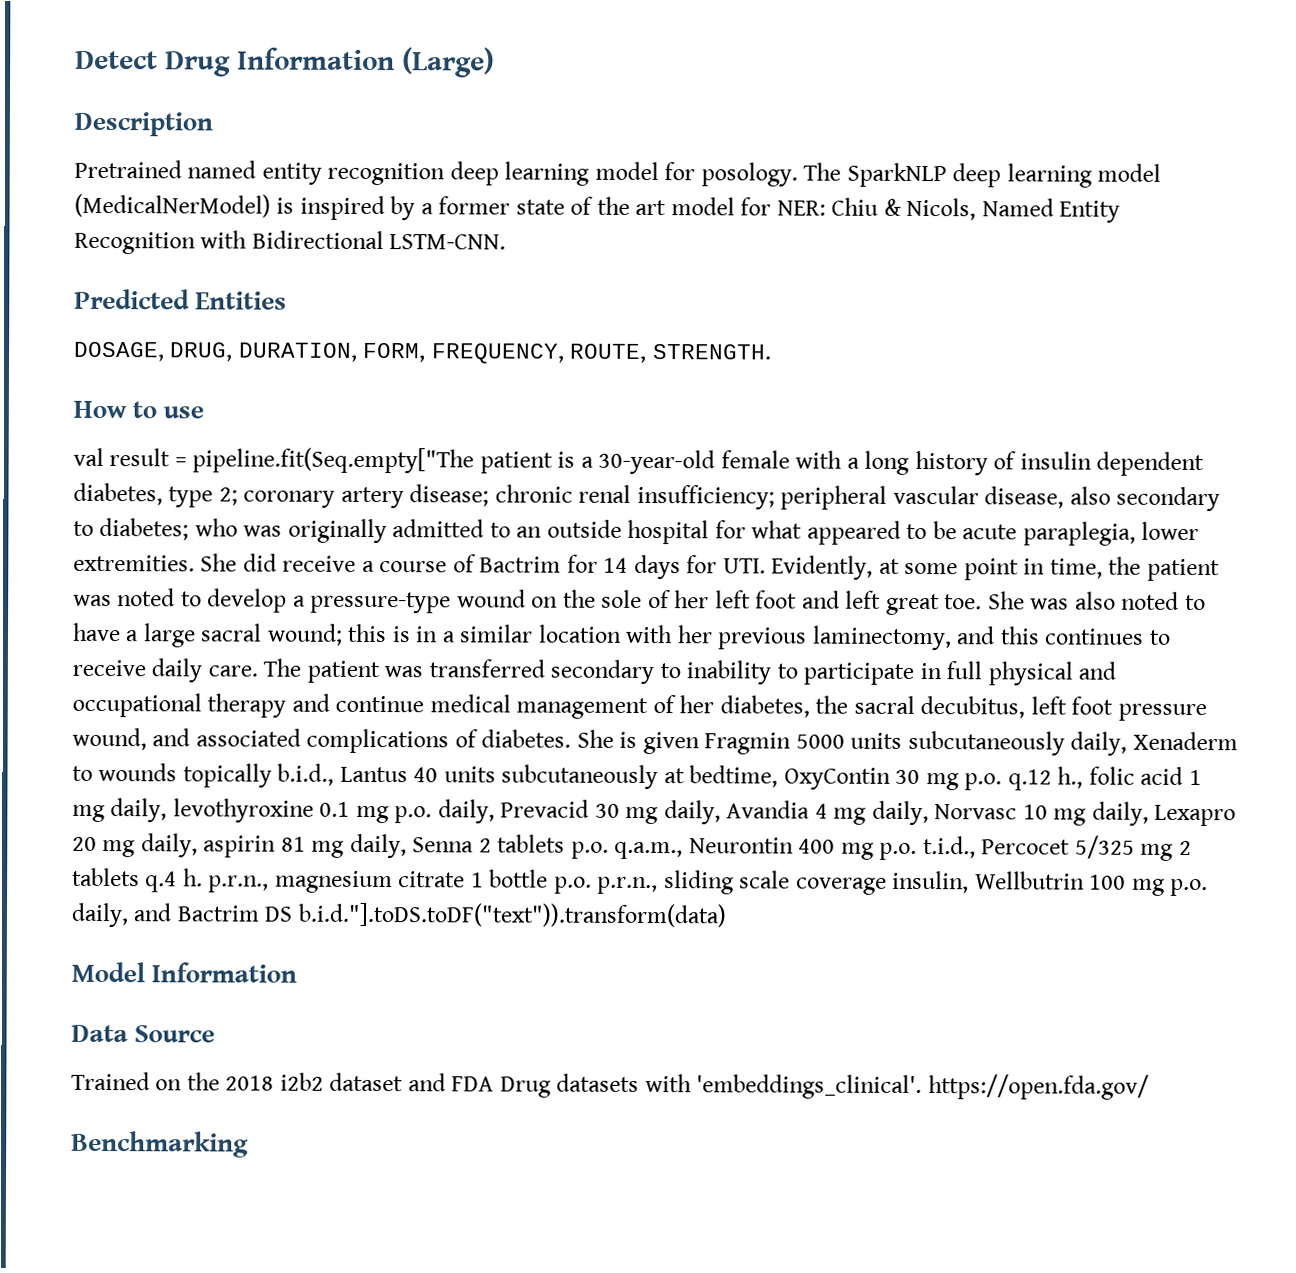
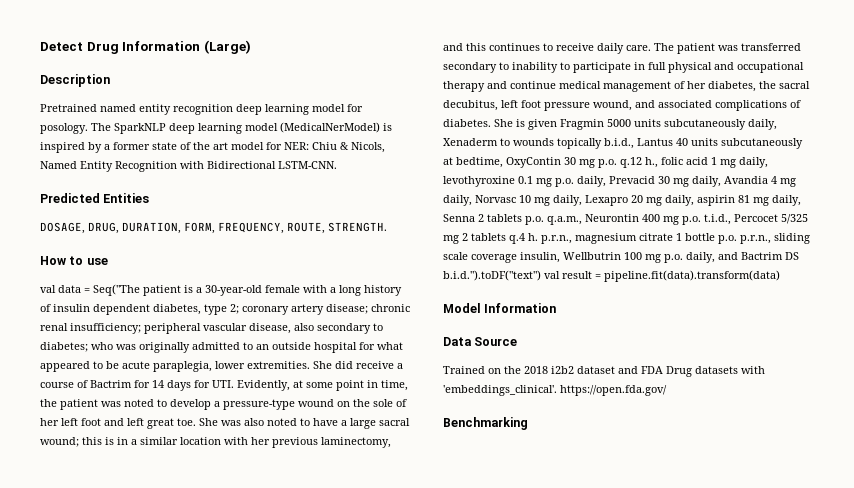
[109,447,475,474] result = pipeline.fit(Seq.empty["The -> [58,284,140,296] data = Seq("The
[297,902,727,928] b.i.d."].toDS.toDF("text")).transform(data) -> [443,270,780,282] b.i.d.").toDF("text") val result = pipeline.fit(data).transform(data)

